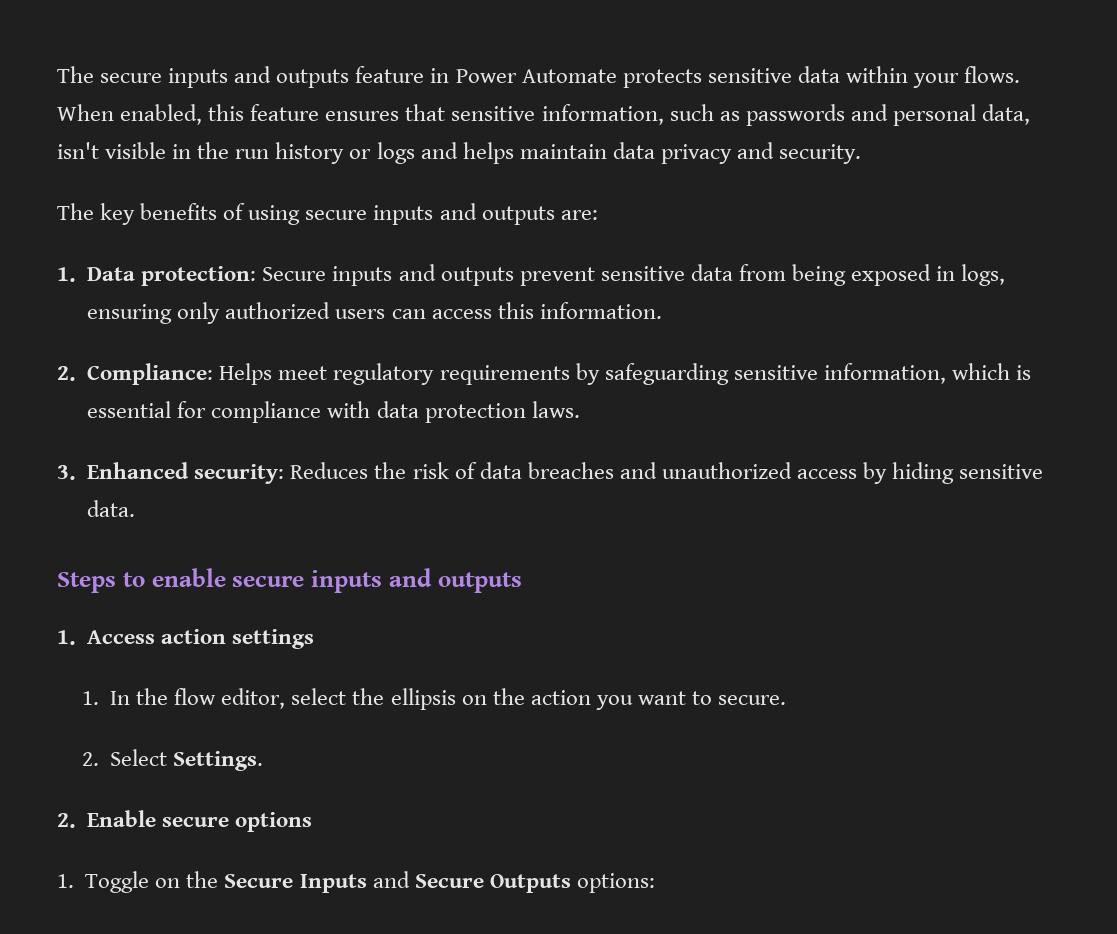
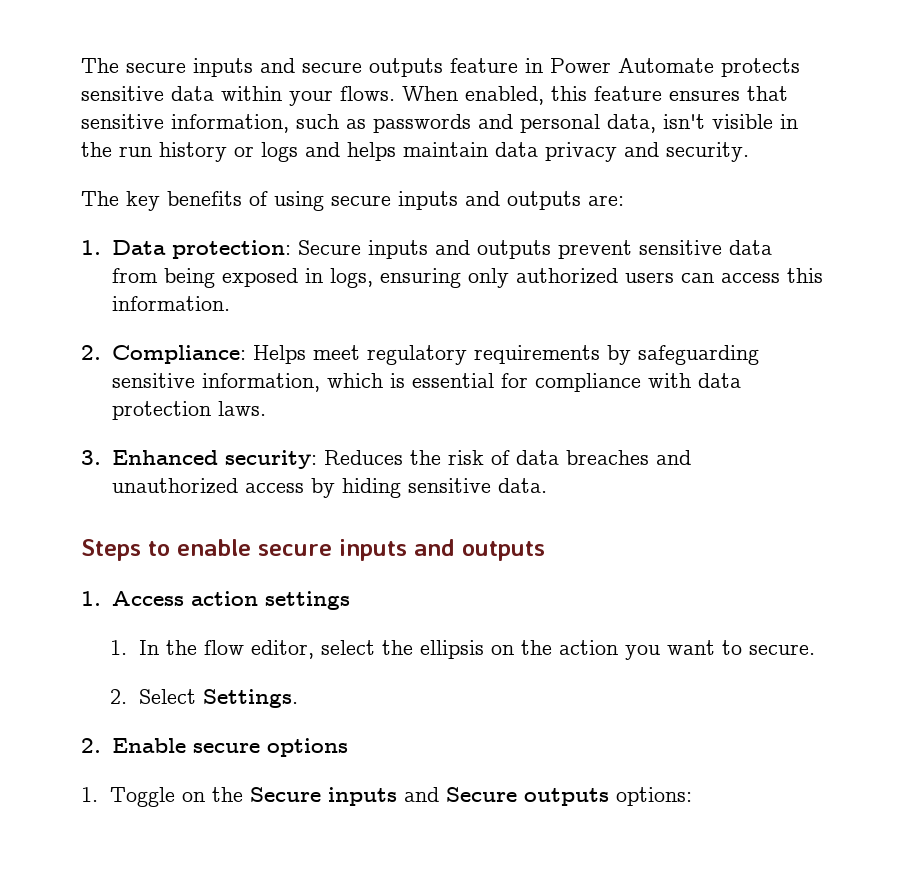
(272, 74) none -> [302,62,362,73] secure
[299,874,367,893] Inputs -> [328,787,398,806] inputs
[489,874,571,893] Outputs -> [524,788,610,806] outputs

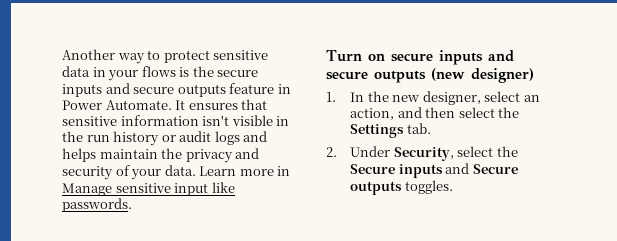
[81,58,119,73] The -> [62,49,269,64] [62,66,214,81] Another way to protect sensitive data in your flows is the
[618,58,800,77] [81,86,788,106] [81,114,656,133] Automate protects sensitive data within your flows. When enabled, this feature ensures that sensitive information, such as passwords and personal data, -> [105,99,268,110] [62,115,199,126] Automate. It ensures that sensitive information
(254, 151) none -> [179,131,212,142] audit
[495,142,538,157] data -> [161,148,183,159] the
[666,142,749,162] [81,191,624,211] [81,240,772,259] [111,268,823,288] [111,296,230,311] [81,345,759,365] [111,373,741,392] [111,401,266,420] [81,450,691,469] [111,478,547,498] [81,539,545,561] [81,591,350,610] [110,640,816,660] [110,689,299,708] [81,738,348,757] [81,787,206,807] security. // The key benefits of using secure inputs and outputs are: // 1. Data protection: Secure inputs and outputs prevent sensitive data from being exposed in logs, ensuring only authorized users can access this information. // 2. Compliance: Helps meet regulatory requirements by safeguarding sensitive information, which is essential for compliance with data protection laws. // 3. Enhanced security: Reduces the risk of data breaches and unauthorized access by hiding sensitive data. // Steps to enable secure inputs and outputs // 1. Access action settings // 1. In the flow editor, select the ellipsis on the action you want to secure. // 2. Select Settings. // 2. Enable secure options // 1. Toggle on -> [62,165,291,180] [62,182,235,196] [62,198,132,212] [326,50,514,65] [326,68,534,83] [326,91,540,105] [350,107,520,120] [350,123,431,138] [326,146,494,161] security of your data. Learn more in Manage sensitive input like passwords. // Turn on secure inputs and secure outputs (new designer) // 1. In the new designer, select an action, and then select the Settings tab. // 2. Under Security, select
[616,787,693,806] options: -> [404,180,453,194] toggles.

